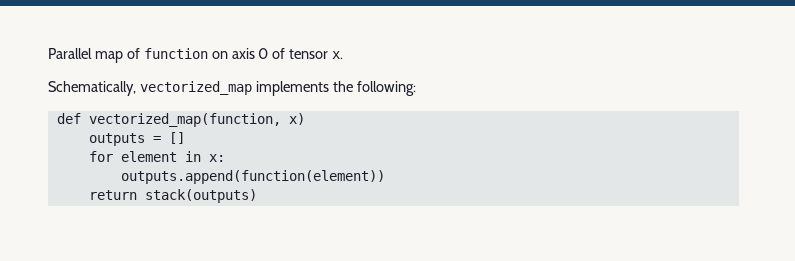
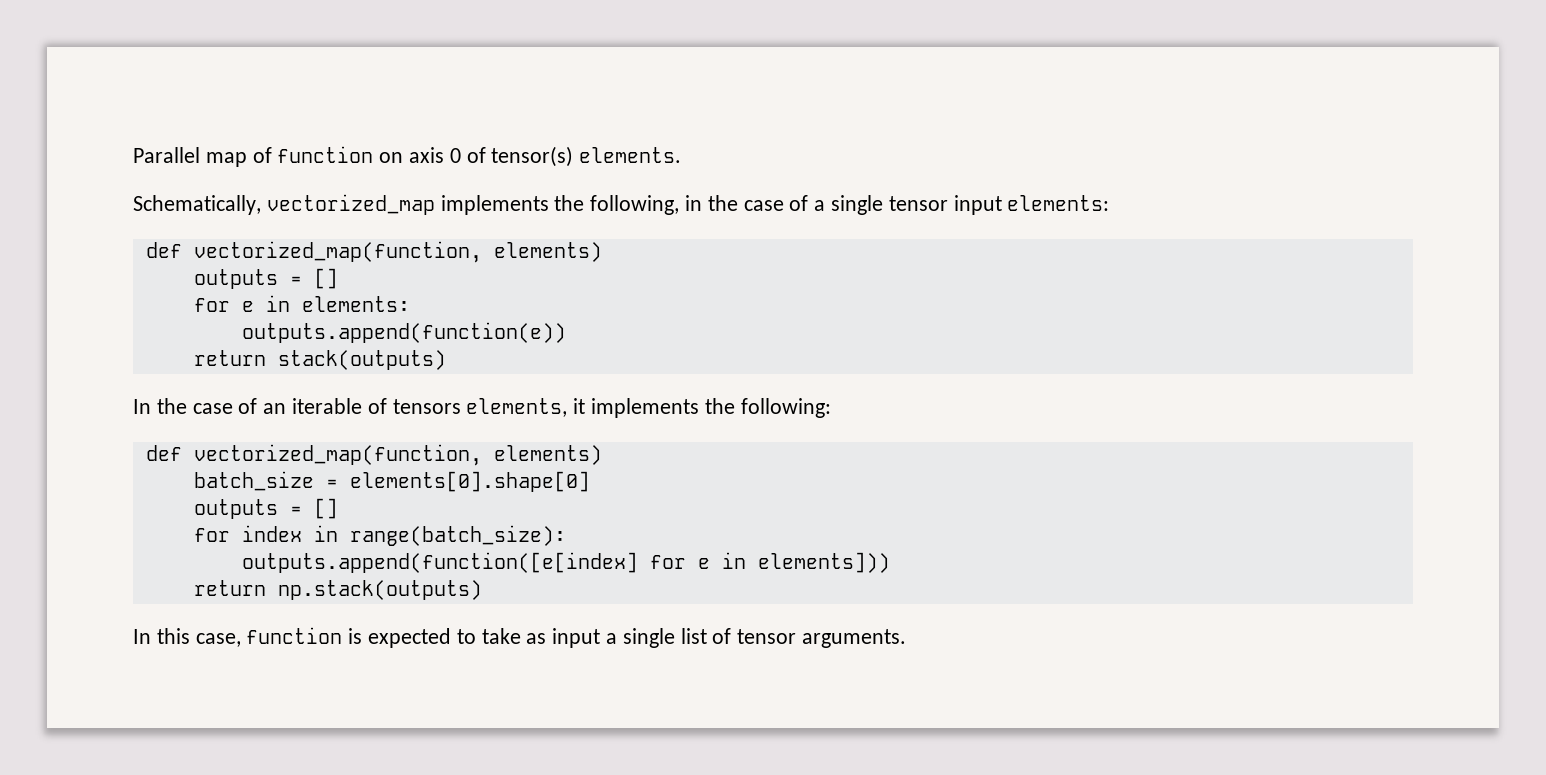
[289,49,344,59] tensor x. -> [491,146,682,167] tensor(s) elements.
(353, 86) none -> [590,195,1110,215] [145,241,602,263] [193,268,338,289] [193,295,410,312] [241,322,566,343] [193,350,446,370] [133,398,735,418] following, in the case of a single tensor input elements: // def vectorized_map(function, elements) // outputs = [] // for e in elements: // outputs.append(function(e)) // return stack(outputs) // In the case of an iterable of tensors elements, it implements the
[288,113,305,125] [88,132,185,146] [88,151,225,162] [120,170,385,184] [88,189,257,203] x) // outputs = [] // for element in x: // outputs.append(function(element)) // return stack(outputs) -> [493,445,602,465] [193,471,590,492] [193,498,338,519] [193,525,566,546] [241,552,890,573] [193,580,482,600] [133,627,907,648] elements) // batch_size = elements[0].shape[0] // outputs = [] // for index in range(batch_size): // outputs.append(function([e[index] for e in elements])) // return np.stack(outputs) // In this case, function is expected to take as input a single list of tensor arguments.

